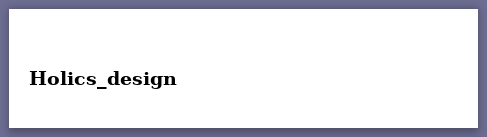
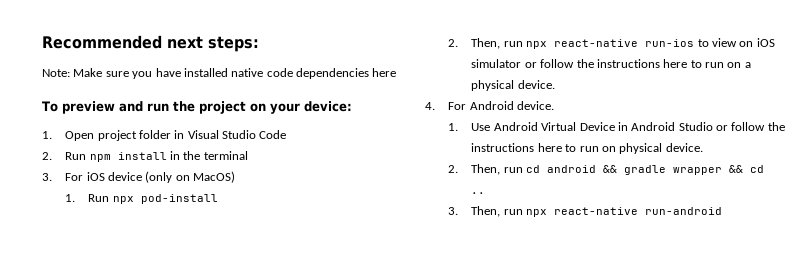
[29,71,177,89] Holics_design -> [42,35,259,52] [42,68,397,79] [42,101,352,114] [42,130,287,141] [42,151,248,162] [42,171,236,183] [65,194,218,204] [448,38,775,49] [471,59,751,68] [471,80,555,91] [425,101,554,110] [448,122,785,131] [471,143,703,154] [448,164,765,175] [471,192,486,194] [448,206,723,217] Recommended next steps: // Note: Make sure you have installed native code dependencies here // To preview and run the project on your device: // 1. Open project folder in Visual Studio Code // 2. Run npm install in the terminal // 3. For iOS device (only on MacOS) // 1. Run npx pod-install // 2. Then, run npx react-native run-ios to view on iOS simulator or follow the instructions here to run on a physical device. // 4. For Android device. // 1. Use Android Virtual Device in Android Studio or follow the instructions here to run on physical device. // 2. Then, run cd android && gradle wrapper && cd .. // 3. Then, run npx react-native run-android

